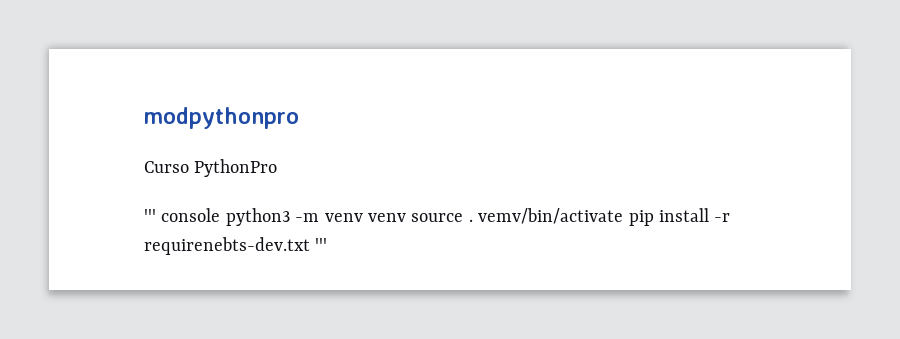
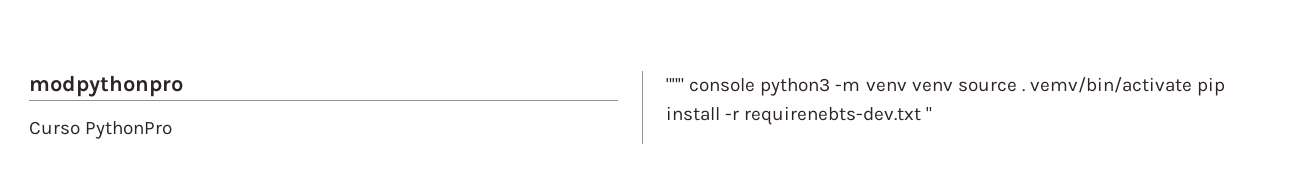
[144,209,156,222] ''' -> [666,78,684,91] """
[315,238,328,251] ''' -> [926,107,933,120] "

